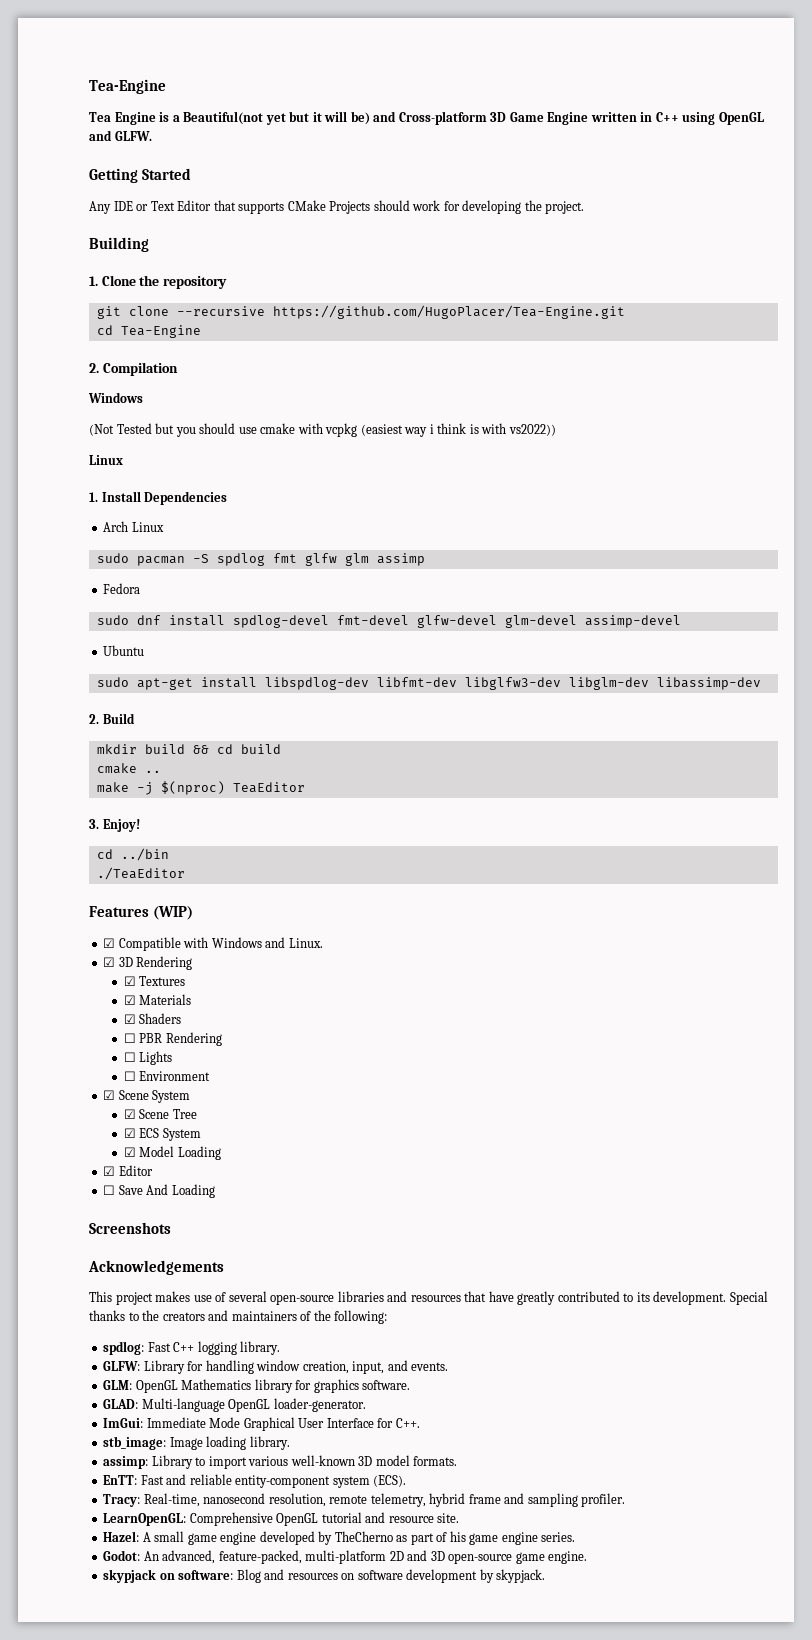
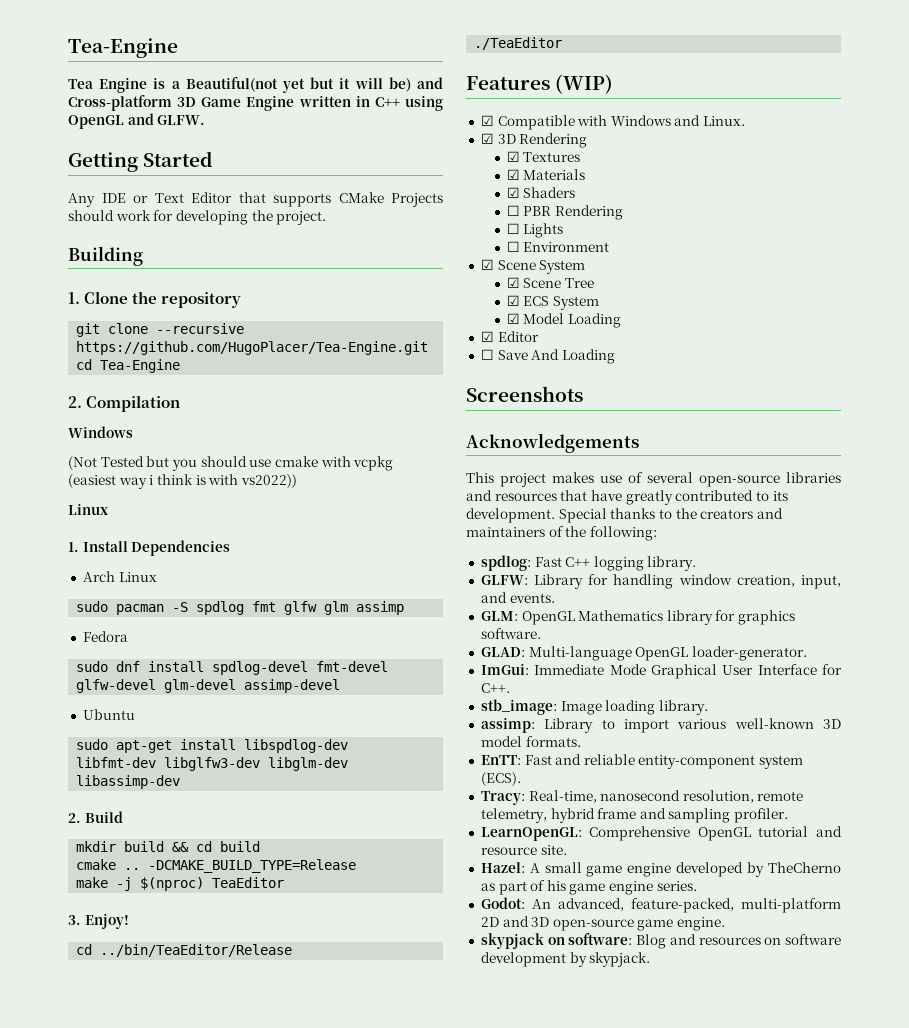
(161, 771) none -> [148,859,357,873] -DCMAKE_BUILD_TYPE=Release
[120,848,169,861] ../bin -> [100,944,293,957] ../bin/TeaEditor/Release

